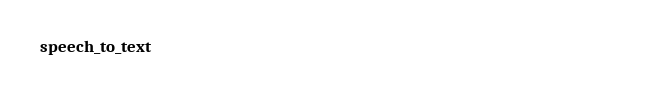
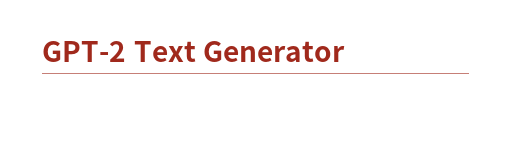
[40,40,152,55] speech_to_text -> [42,41,346,62] GPT-2 Text Generator

